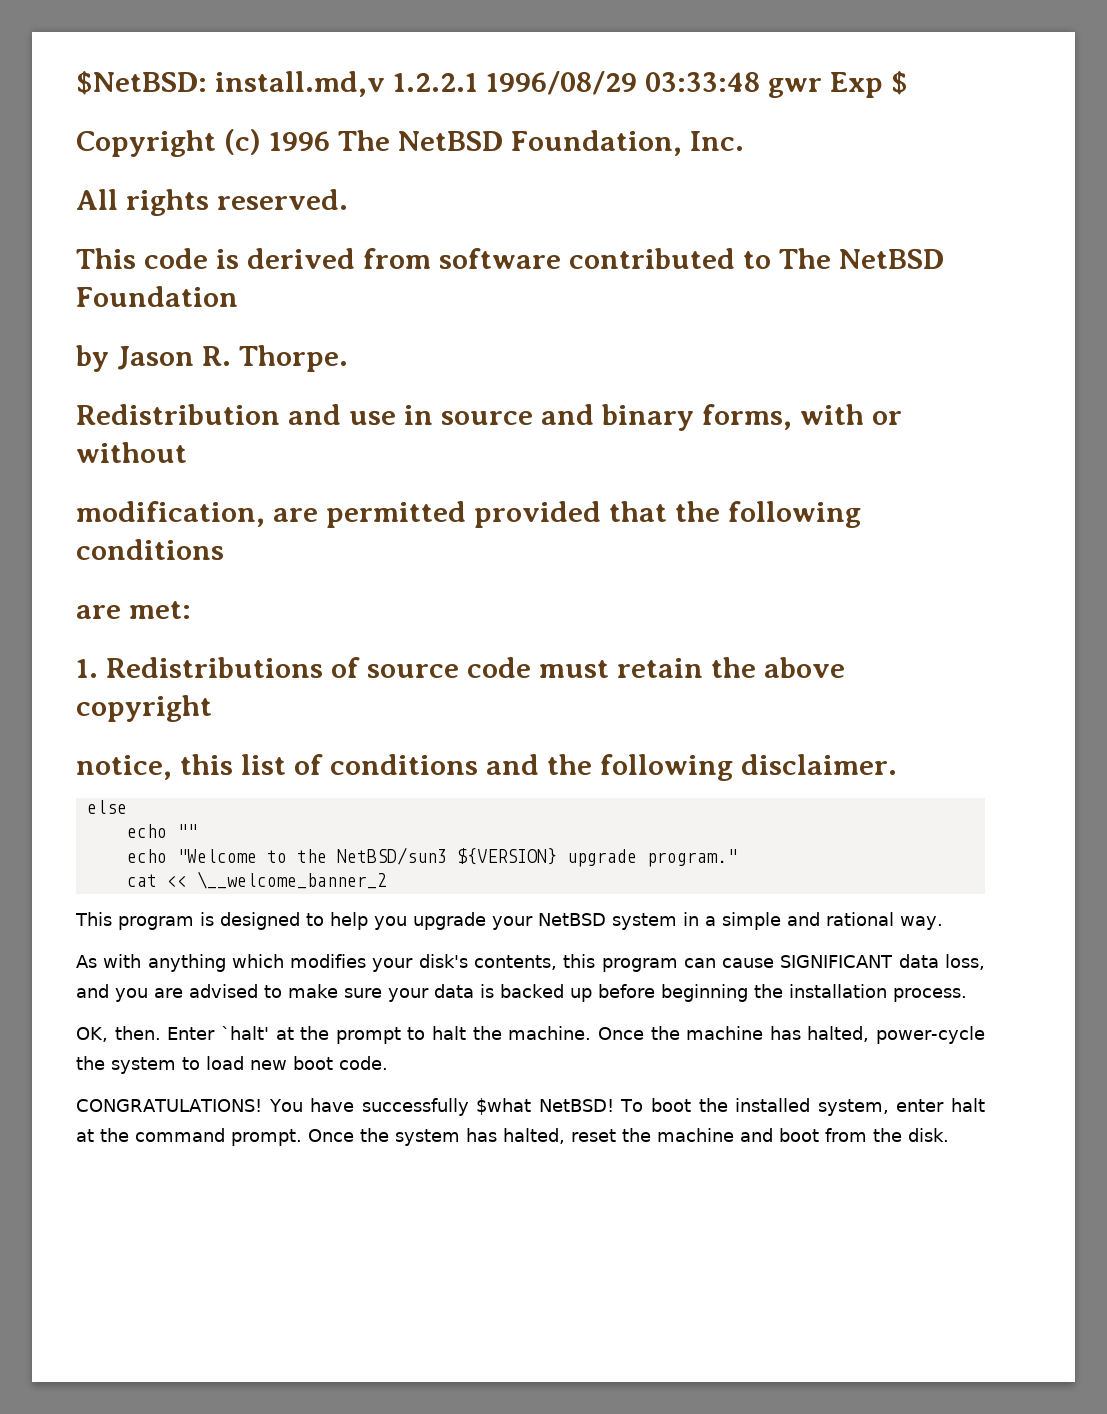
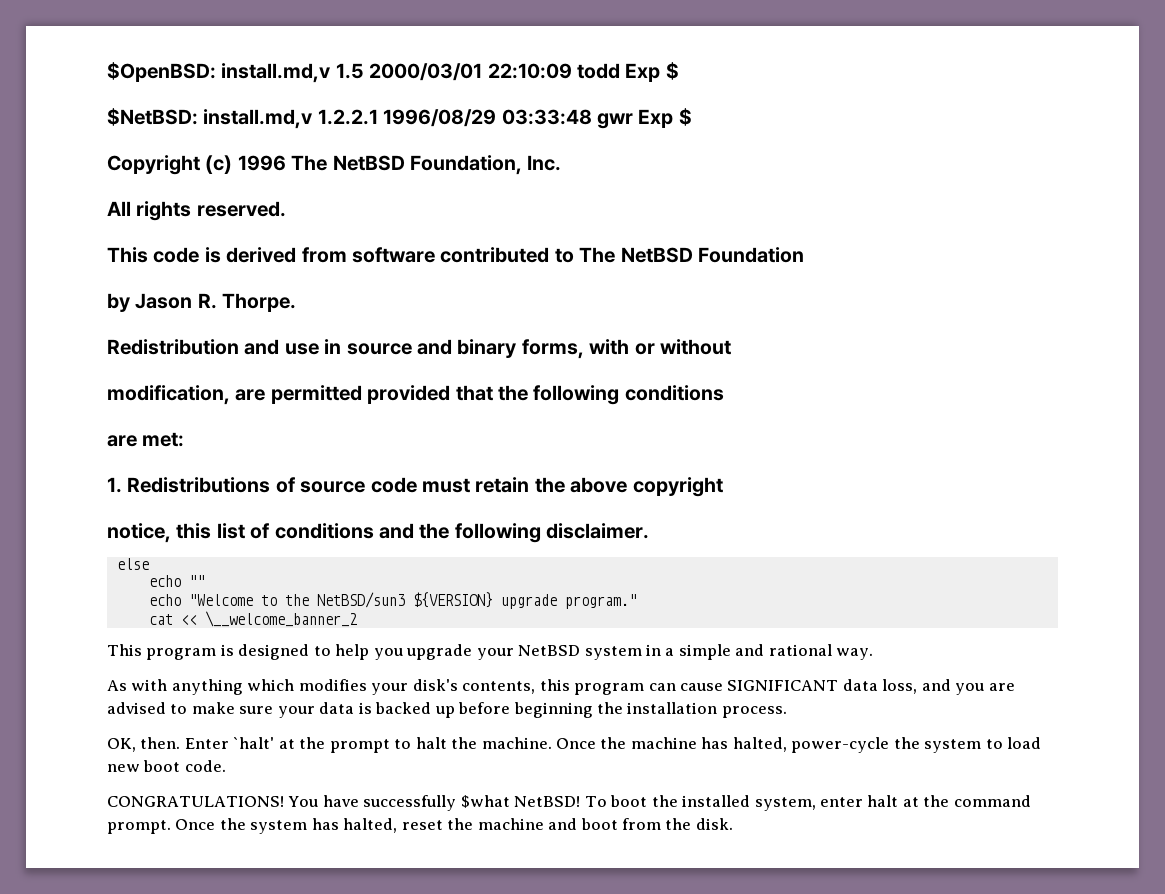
(76, 83) none -> [107,62,679,83] $OpenBSD: install.md,v 1.5 2000/03/01 22:10:09 todd Exp $ //

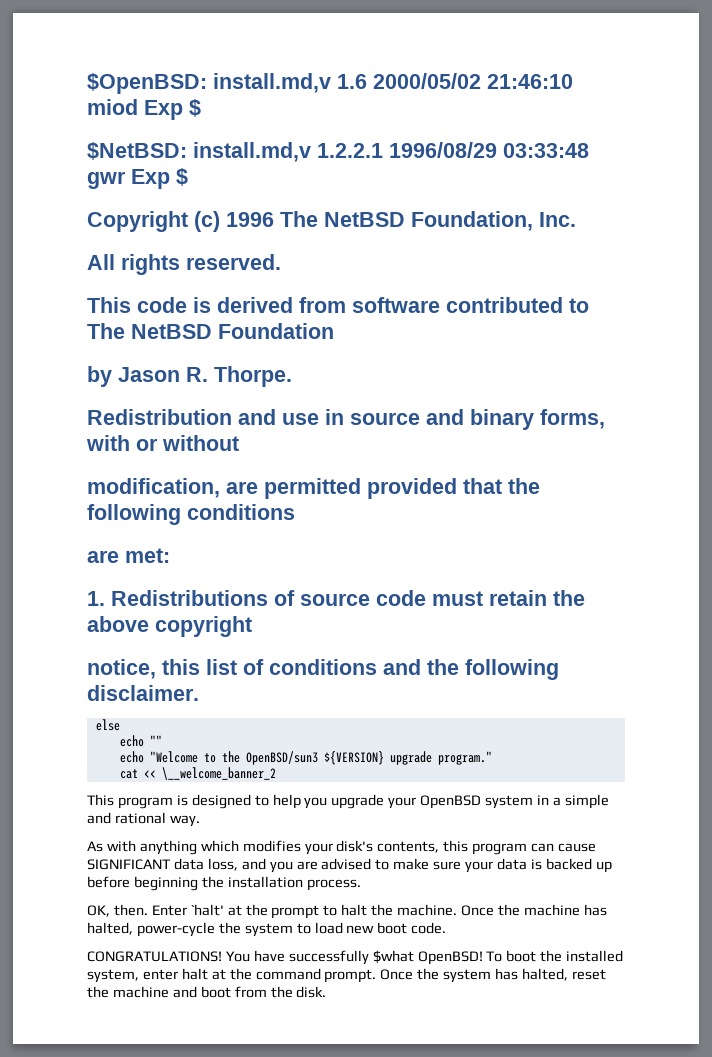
[335,63,620,81] 1.5 2000/03/01 22:10:09 todd -> [337,73,573,89] [87,99,138,115] 1.6 2000/05/02 21:46:10 miod
[316,592,405,608] NetBSD/sun3 -> [245,751,318,765] OpenBSD/sun3
[518,645,581,656] NetBSD -> [420,795,482,809] OpenBSD
[514,796,581,807] NetBSD! -> [417,951,483,965] OpenBSD!

